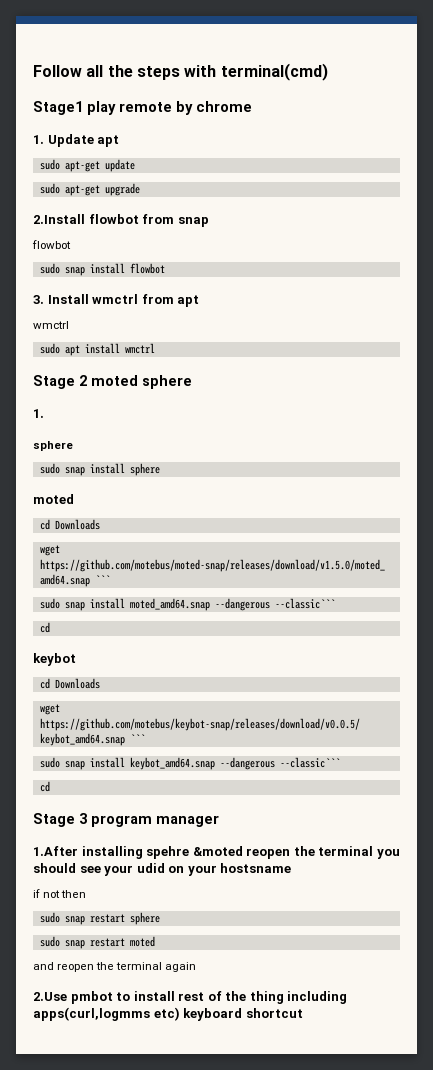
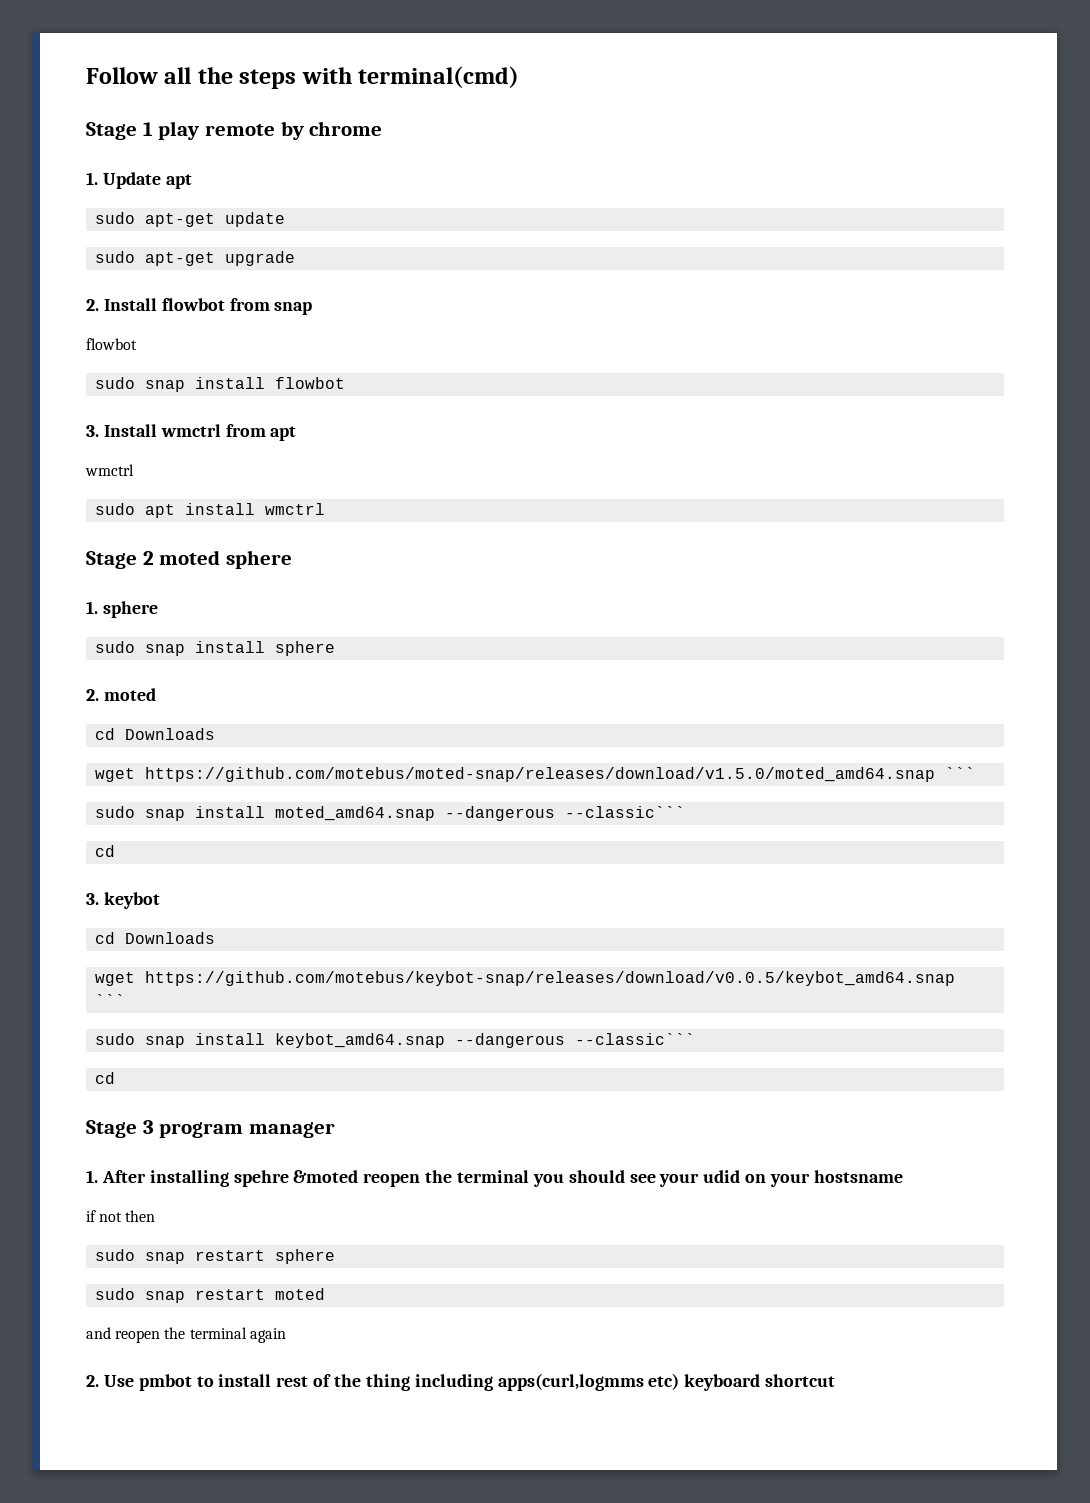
[33,101,83,115] Stage1 -> [86,122,153,140] Stage 1
[33,214,85,224] 2.Install -> [86,298,157,311] 2. Install
(44, 413) // -> (98, 607) none
(160, 469) none -> [86,689,99,701] 2.
(50, 627) none -> [86,893,99,905] 3.
[33,846,78,856] 1.After -> [86,1170,146,1183] 1. After
[33,992,67,1001] 2.Use -> [86,1375,134,1387] 2. Use

